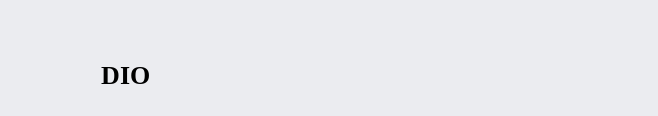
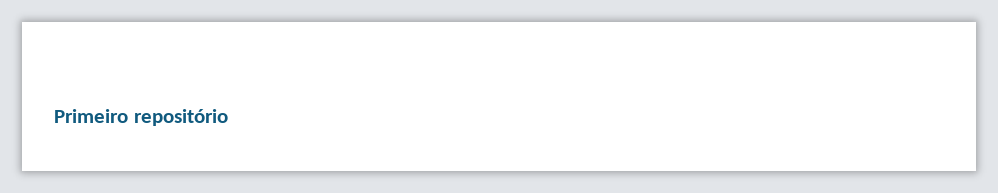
[101,67,150,84] DIO -> [54,109,228,126] Primeiro repositório

